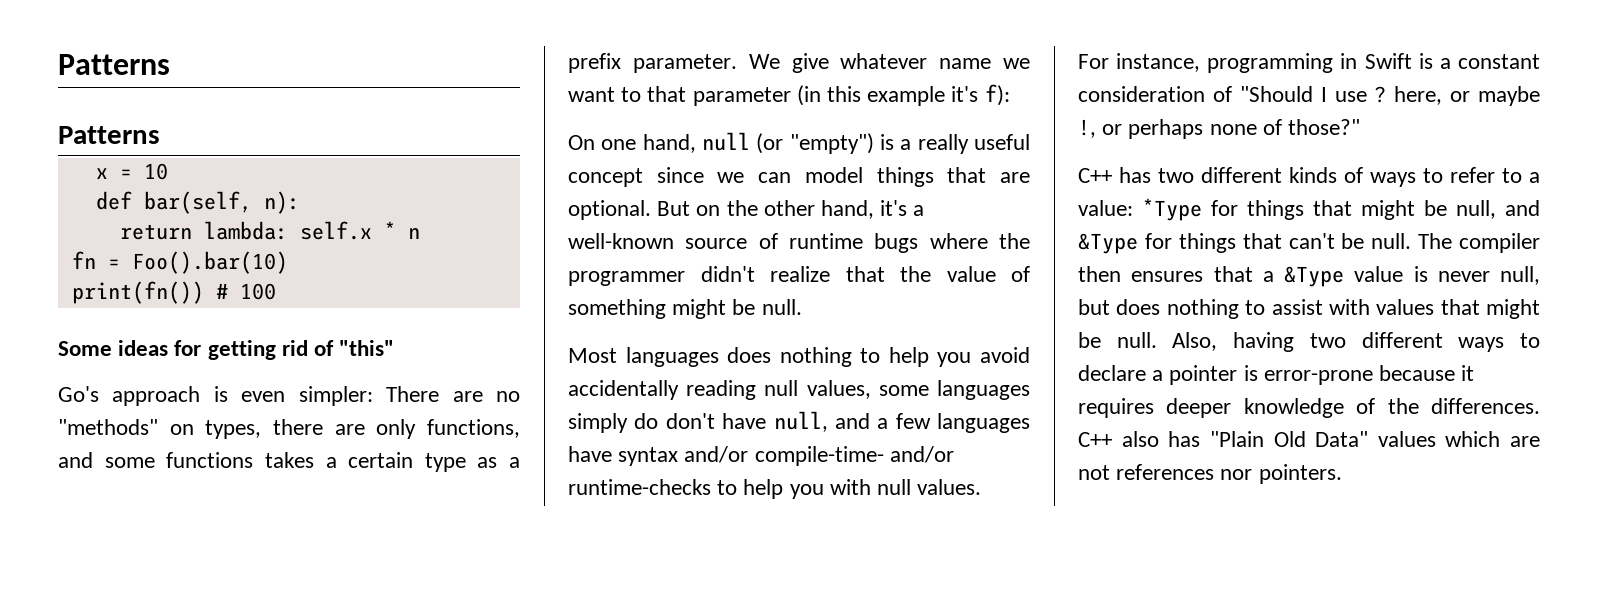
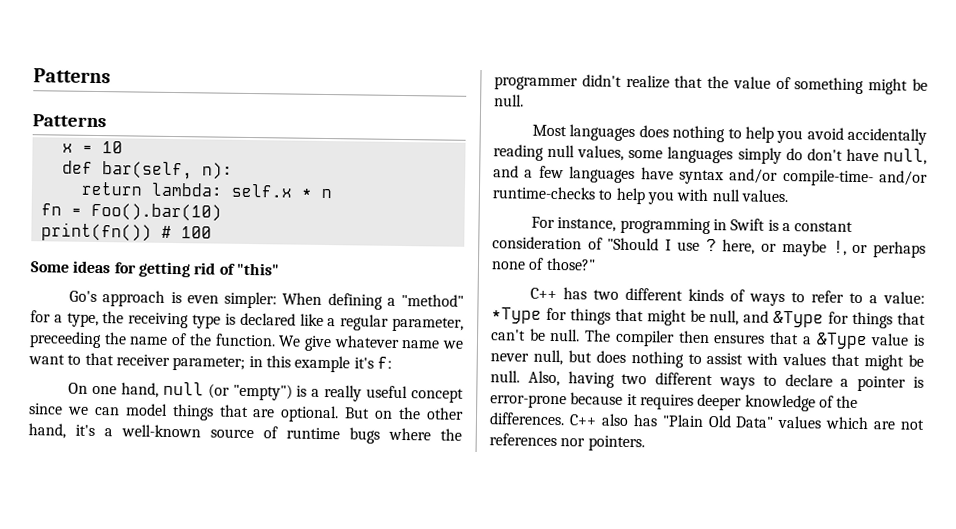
[386,386,520,402] [58,419,520,439] [58,452,520,472] [568,53,737,73] There are no "methods" on types, there are only functions, and some functions takes a certain type as a prefix parameter. -> [282,292,464,310] [30,310,464,332] [29,331,276,349] When defining a "method" for a type, the receiving type is declared like a regular parameter, preceeding the name of the function.
[692,85,821,106] parameter (in -> [115,354,263,371] receiver parameter; in
[984,84,1010,106] f): -> [376,356,392,369] f:

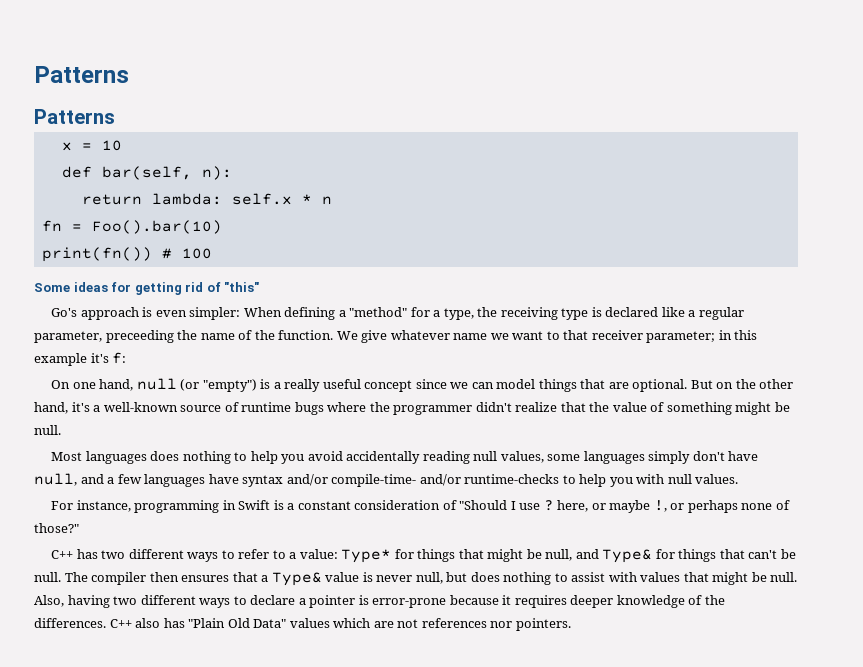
[785,148,803,161] do -> (691, 457) none
[688,288,746,302] kinds of -> (184, 554) none
[491,307,542,324] *Type -> [341,549,392,563] Type*
[773,310,825,328] &Type -> [602,549,653,563] Type&
[815,332,868,350] &Type -> [271,572,322,586] Type&

